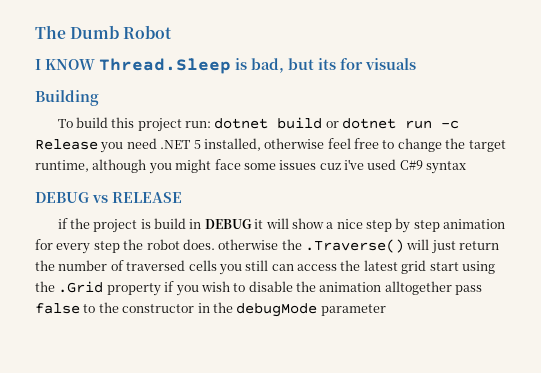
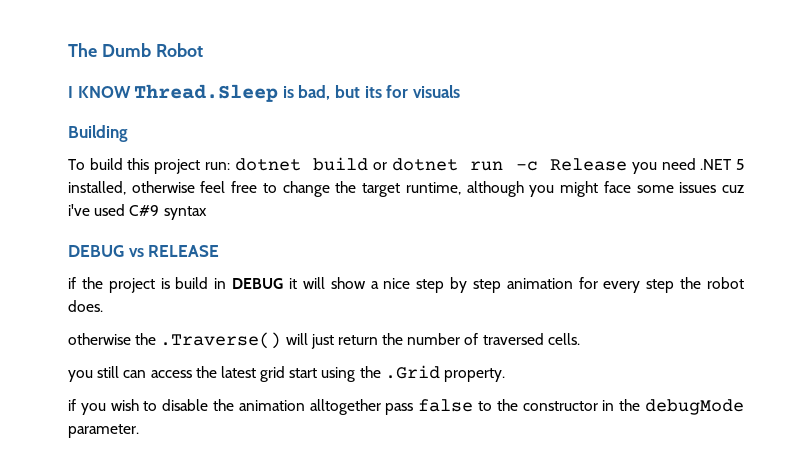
(215, 244) none -> (103, 306) //
[188,260,217,271] cells -> [547,333,580,345] cells. //
[106,283,161,296] property -> [444,368,506,382] property. //
[320,304,386,316] parameter -> [68,424,139,438] parameter.

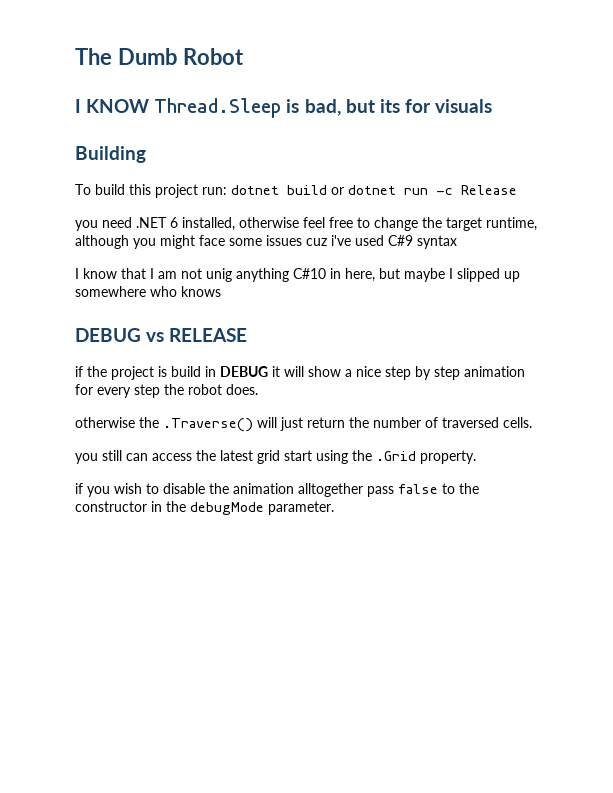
(628, 164) none -> (517, 190) //
[736,159,745,170] 5 -> [170,217,178,228] 6
(207, 213) none -> [75,268,520,282] [75,286,221,297] // I know that I am not unig anything C#10 in here, but maybe I slipped up somewhere who knows

